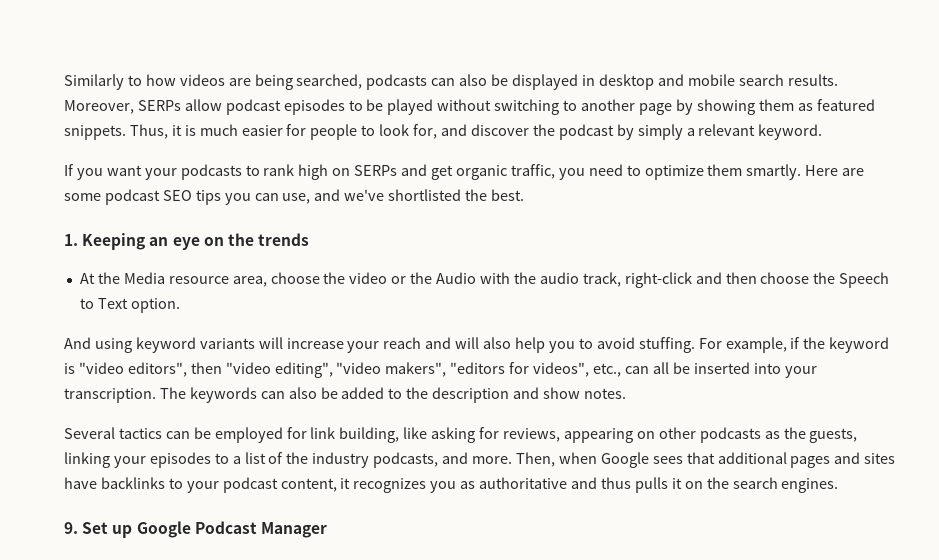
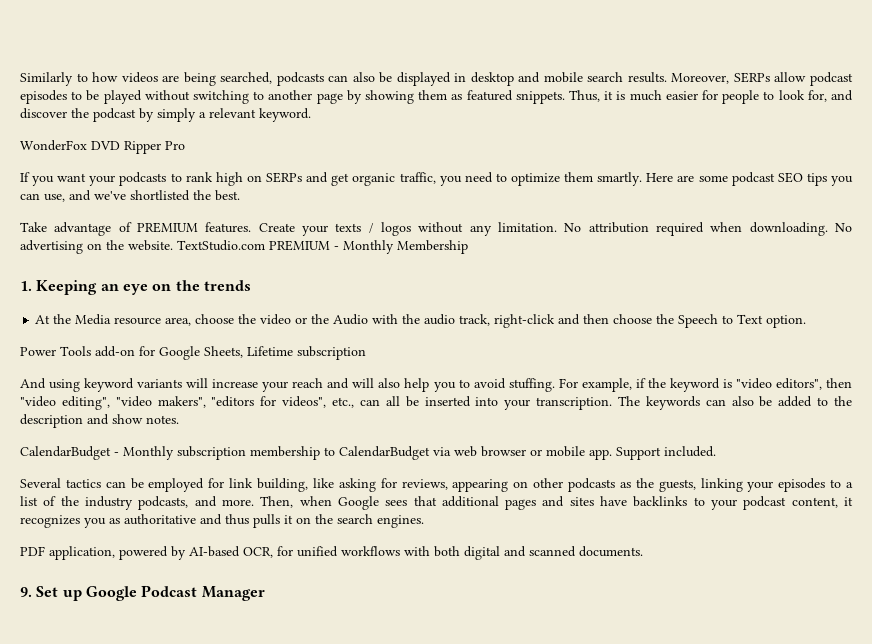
(823, 132) none -> [20,140,185,154] // WonderFox DVD Ripper Pro
(525, 195) none -> [20,222,853,236] [20,240,468,254] // Take advantage of PREMIUM features. Create your texts / logos without any limitation. No attribution required when downloading. No advertising on the website. TextStudio.com PREMIUM - Monthly Membership
(180, 305) none -> [20,346,366,360] // Power Tools add-on for Google Sheets, Lifetime subscription
(626, 393) none -> [20,446,716,460] // CalendarBudget - Monthly subscription membership to CalendarBudget via web browser or mobile app. Support included.
(839, 485) none -> [20,546,643,560] // PDF application, powered by AI-based OCR, for unified workflows with both digital and scanned documents.

